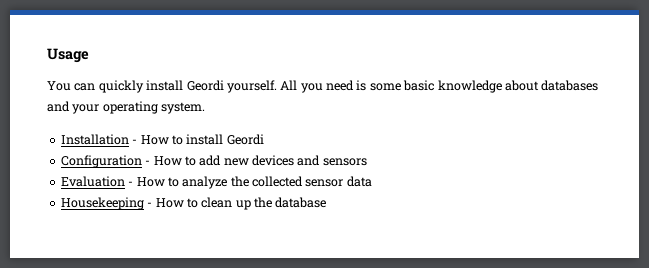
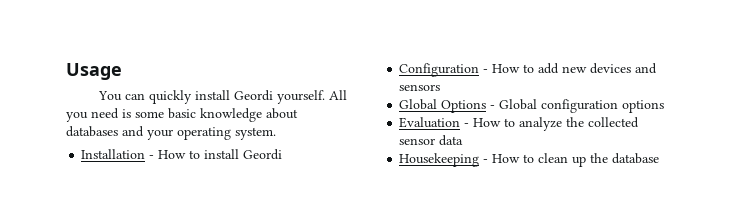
(367, 162) none -> [399,99,665,113] // Global Options - Global configuration options

